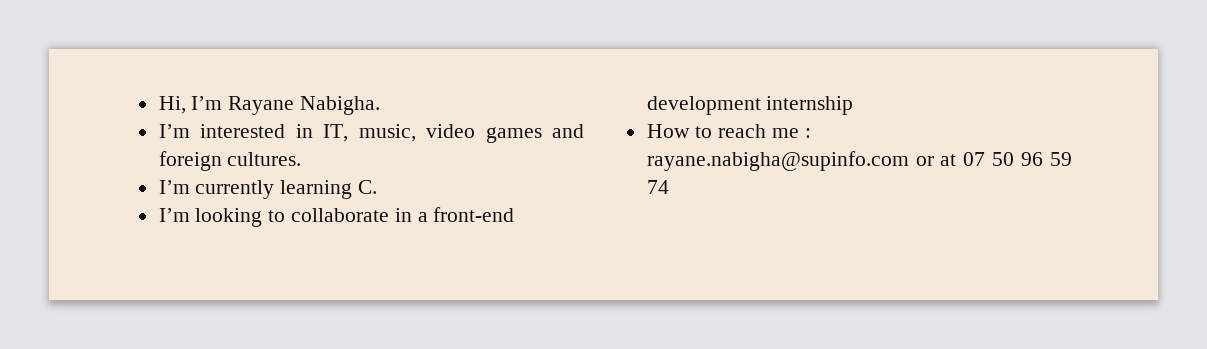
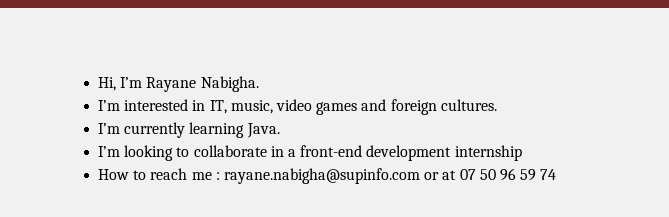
[358,180,378,194] C. -> [246,123,280,138] Java.

